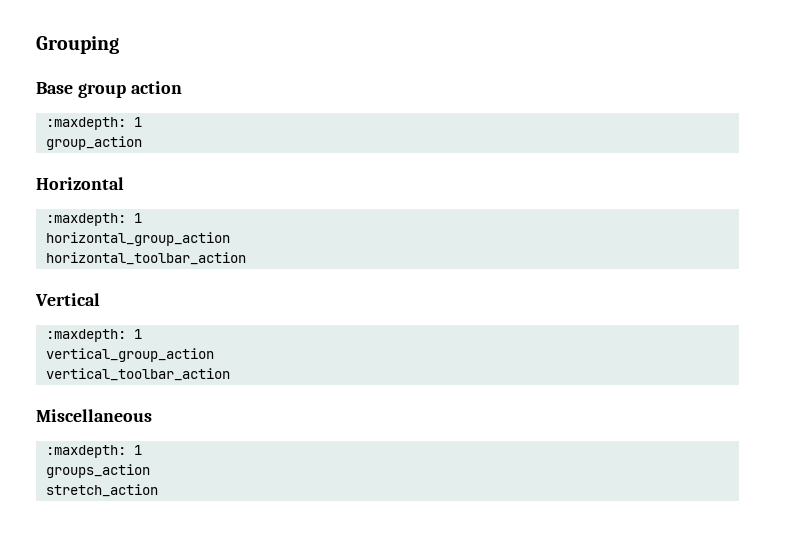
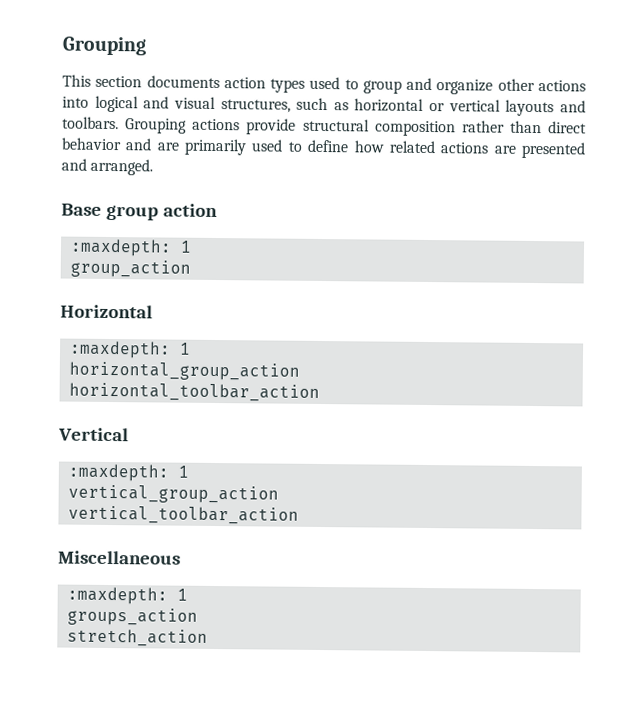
[36,36,119,54] Grouping -> [62,36,146,56] [62,74,586,95] [62,95,586,117] [62,116,587,137] [61,137,586,159] [61,158,154,176] Grouping // This section documents action types used to group and organize other actions into logical and visual structures, such as horizontal or vertical layouts and toolbars. Grouping actions provide structural composition rather than direct behavior and are primarily used to define how related actions are presented and arranged.

